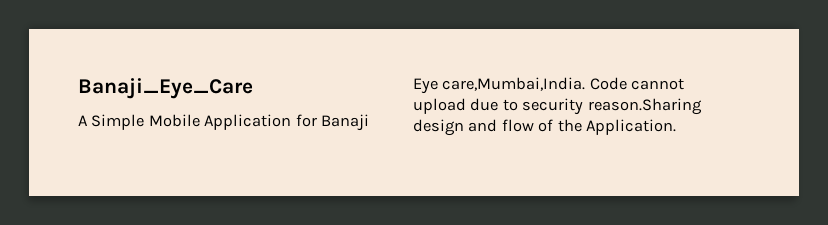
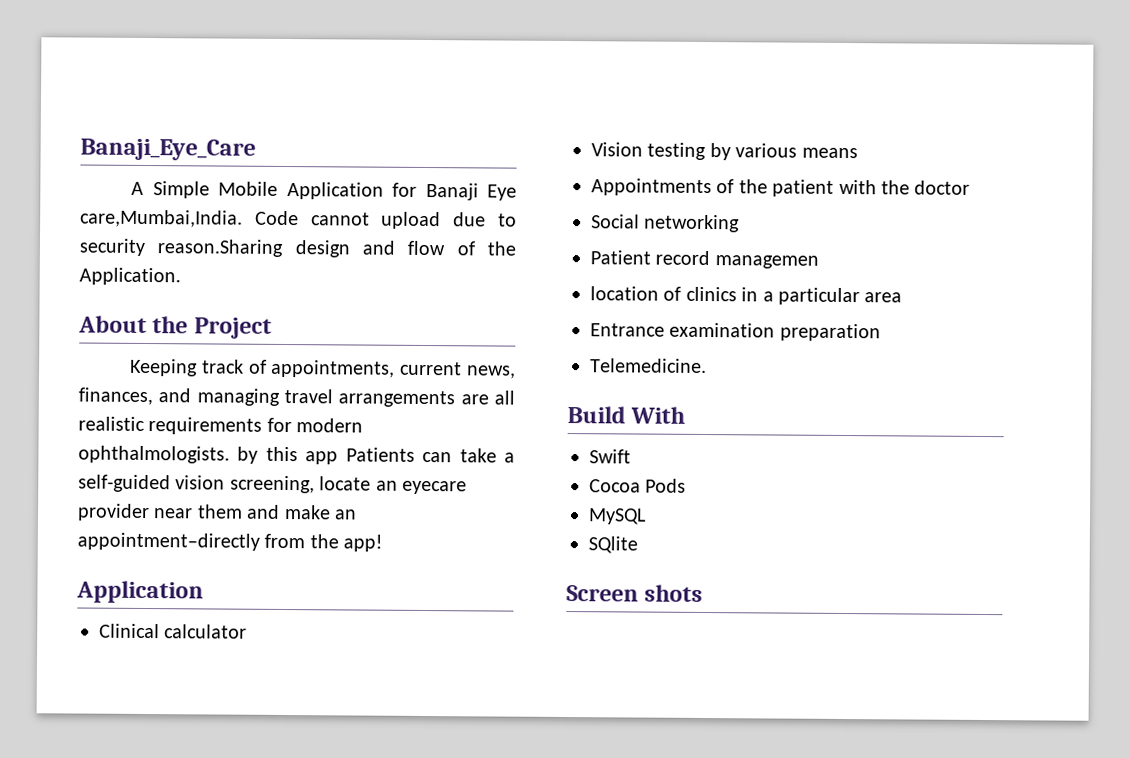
(677, 127) none -> [78,315,272,339] [130,358,516,379] [78,387,515,408] [78,416,364,435] [78,445,515,465] [78,474,467,495] [77,503,357,522] [77,532,384,552] [76,580,204,604] [99,623,248,639] [591,142,858,161] [591,178,971,197] [591,214,741,233] [590,250,819,269] [590,286,903,306] [590,322,881,342] [590,358,707,374] [567,406,686,424] [589,449,631,464] [589,478,687,493] [588,508,647,525] [588,536,638,554] [566,584,704,602] // About the Project // Keeping track of appointments, current news, finances, and managing travel arrangements are all realistic requirements for modern ophthalmologists. by this app Patients can take a self-guided vision screening, locate an eyecare provider near them and make an appointment–directly from the app! // Application // Clinical calculator // Vision testing by various means // Appointments of the patient with the doctor // Social networking // Patient record managemen // location of clinics in a particular area // Entrance examination preparation // Telemedicine. // Build With // Swift // Cocoa Pods // MySQL // SQlite // Screen shots

